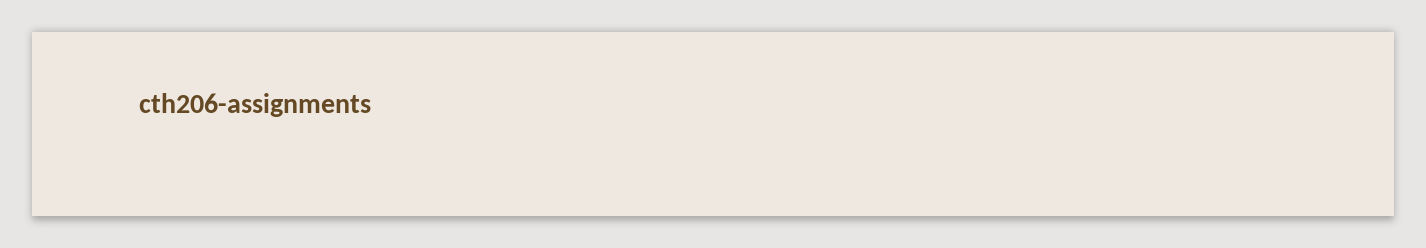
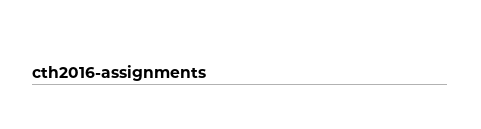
[139,93,371,117] cth206-assignments -> [32,65,206,81] cth2016-assignments

